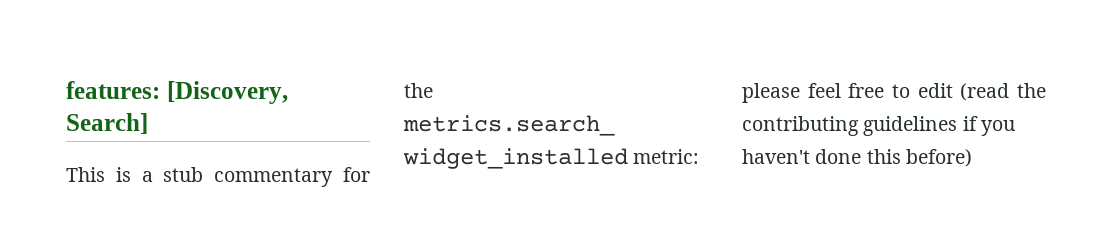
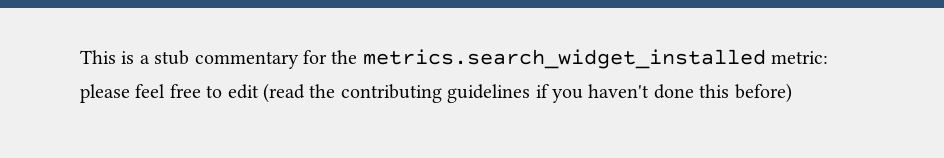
[66,81,288,104] [66,113,148,134] features: [Discovery, Search] // -> (80, 57) none

